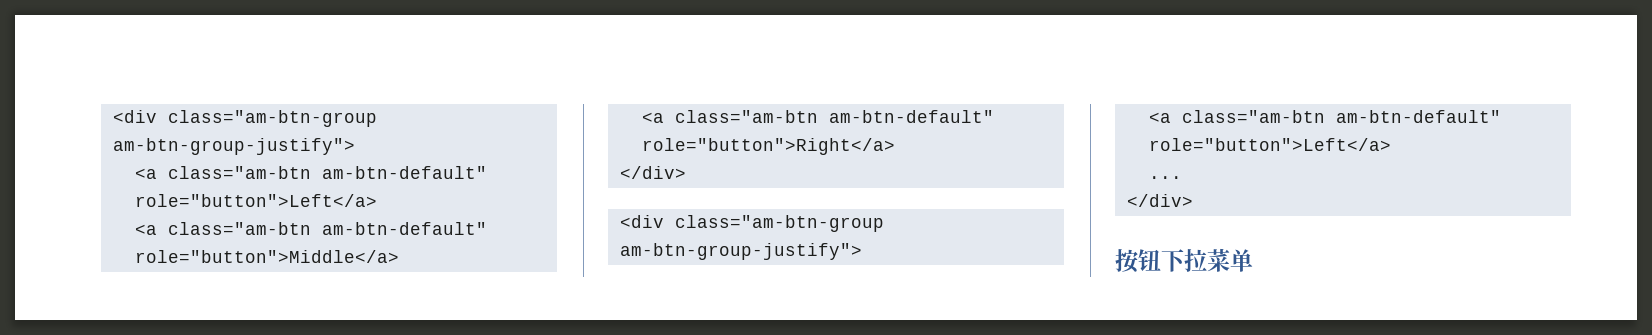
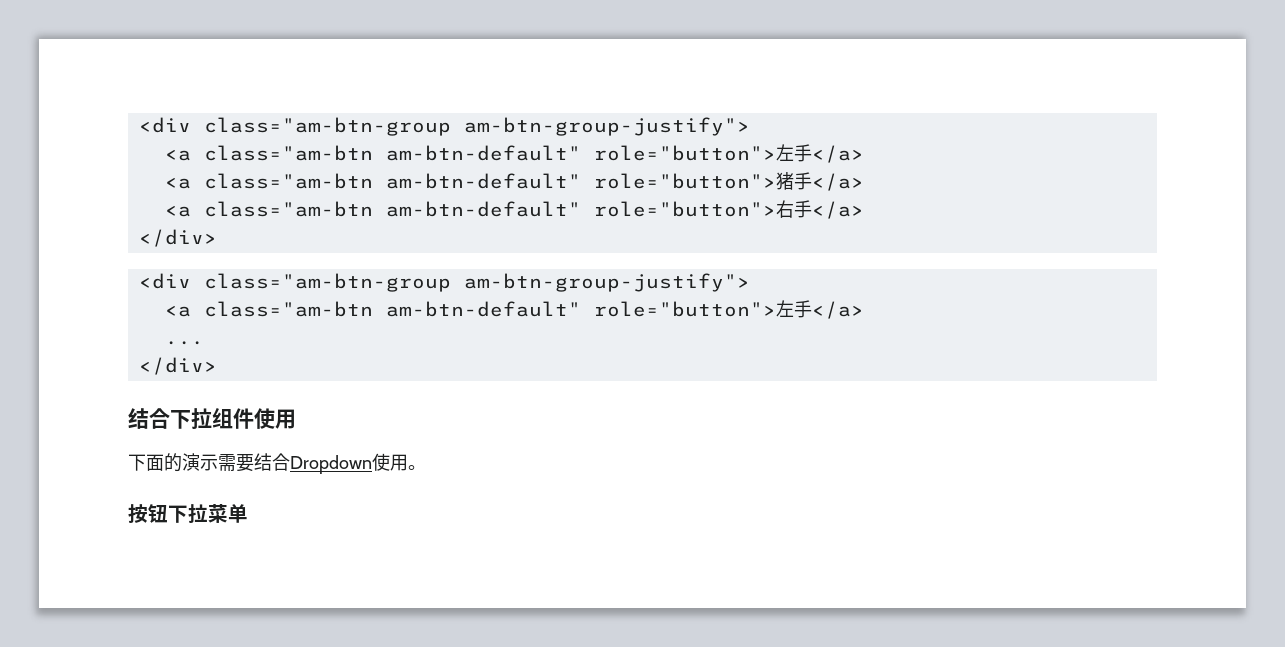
[113,110,377,127] [113,138,355,155] [135,166,487,179] [135,194,377,207] [135,222,487,235] [135,250,399,263] [642,110,994,123] [642,138,895,155] <div class="am-btn-group am-btn-group-justify"> // <a class="am-btn am-btn-default" role="button">Left</a> // <a class="am-btn am-btn-default" role="button">Middle</a> // <a class="am-btn am-btn-default" role="button">Right</a> -> [138,117,750,136] [164,144,864,163] [164,172,864,191] [164,200,864,219] <div class="am-btn-group am-btn-group-justify"> // <a class="am-btn am-btn-default" role="button">左手</a> // <a class="am-btn am-btn-default" role="button">猪手</a> // <a class="am-btn am-btn-default" role="button">右手</a>
[1149,138,1391,151] role="button">Left</a> -> [593,300,864,319] role="button">左手</a>
(1193, 200) none -> [128,408,296,429] [128,453,426,474] // 结合下拉组件使用 // 下面的演示需要结合Dropdown使用。

